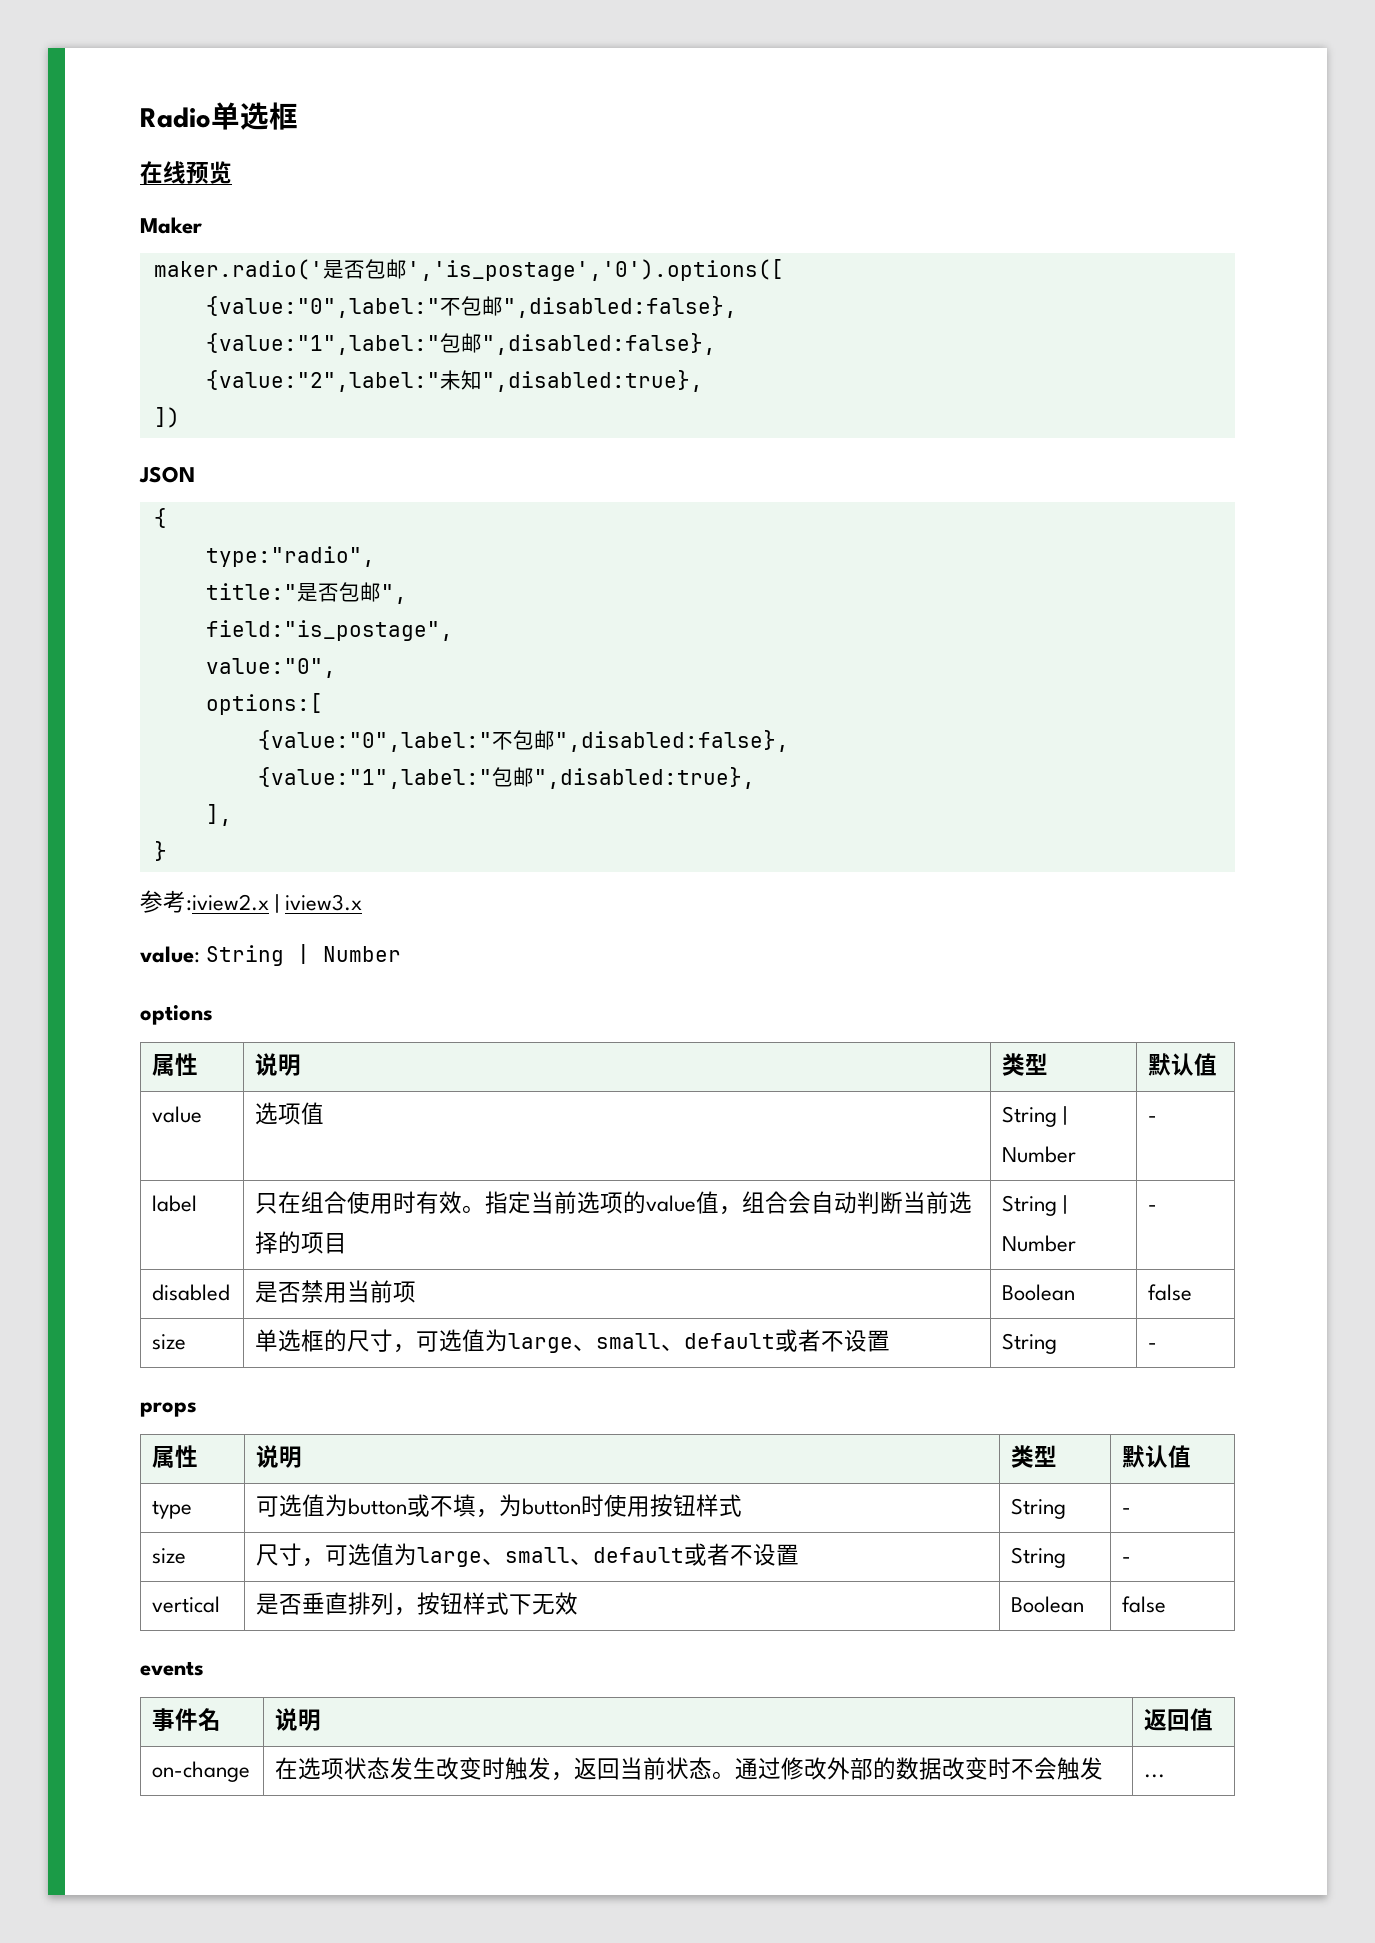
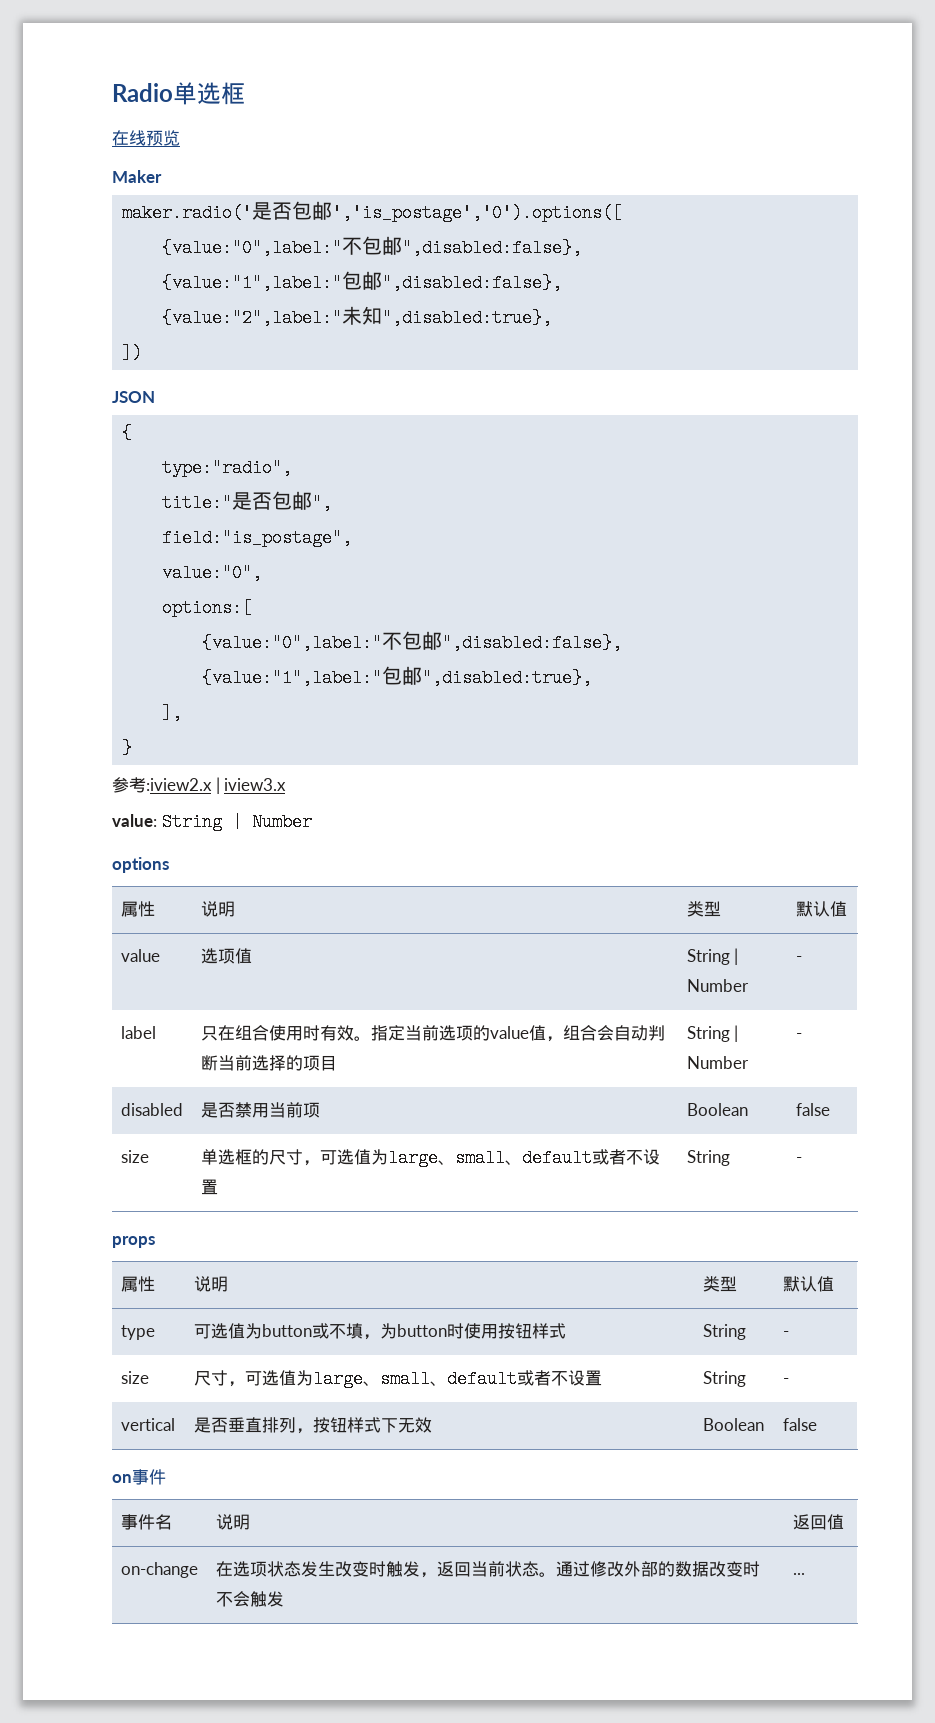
[140,1661,204,1676] events -> [112,1469,166,1485] on事件

